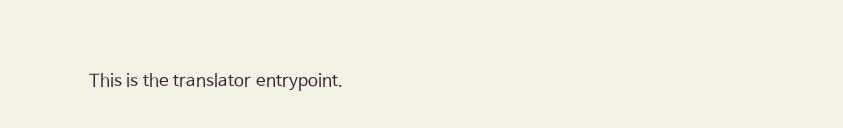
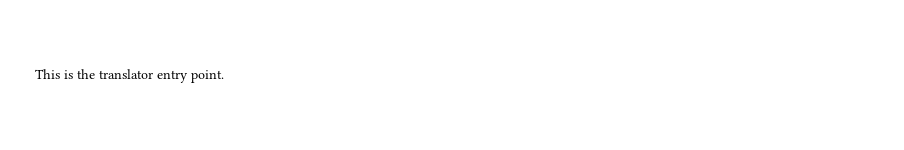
[255,73,343,91] entrypoint. -> [157,70,224,83] entry point.

